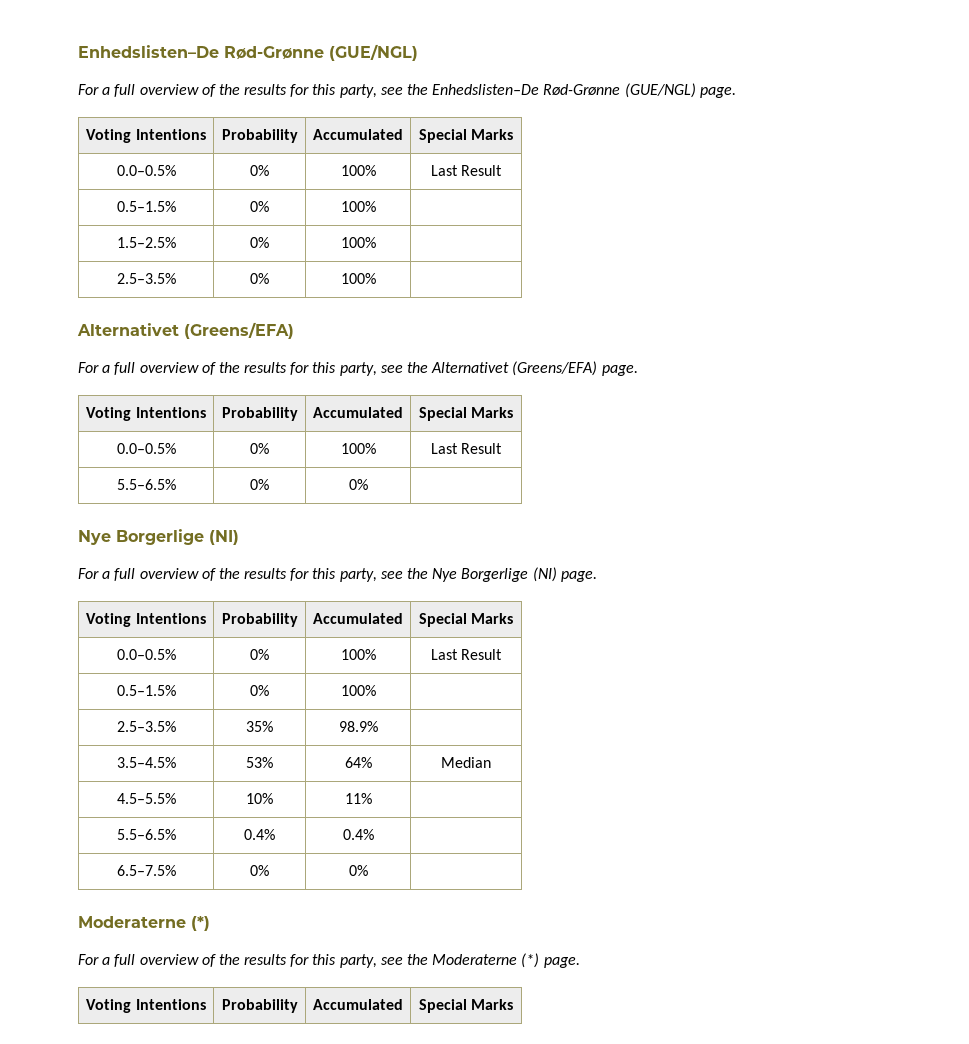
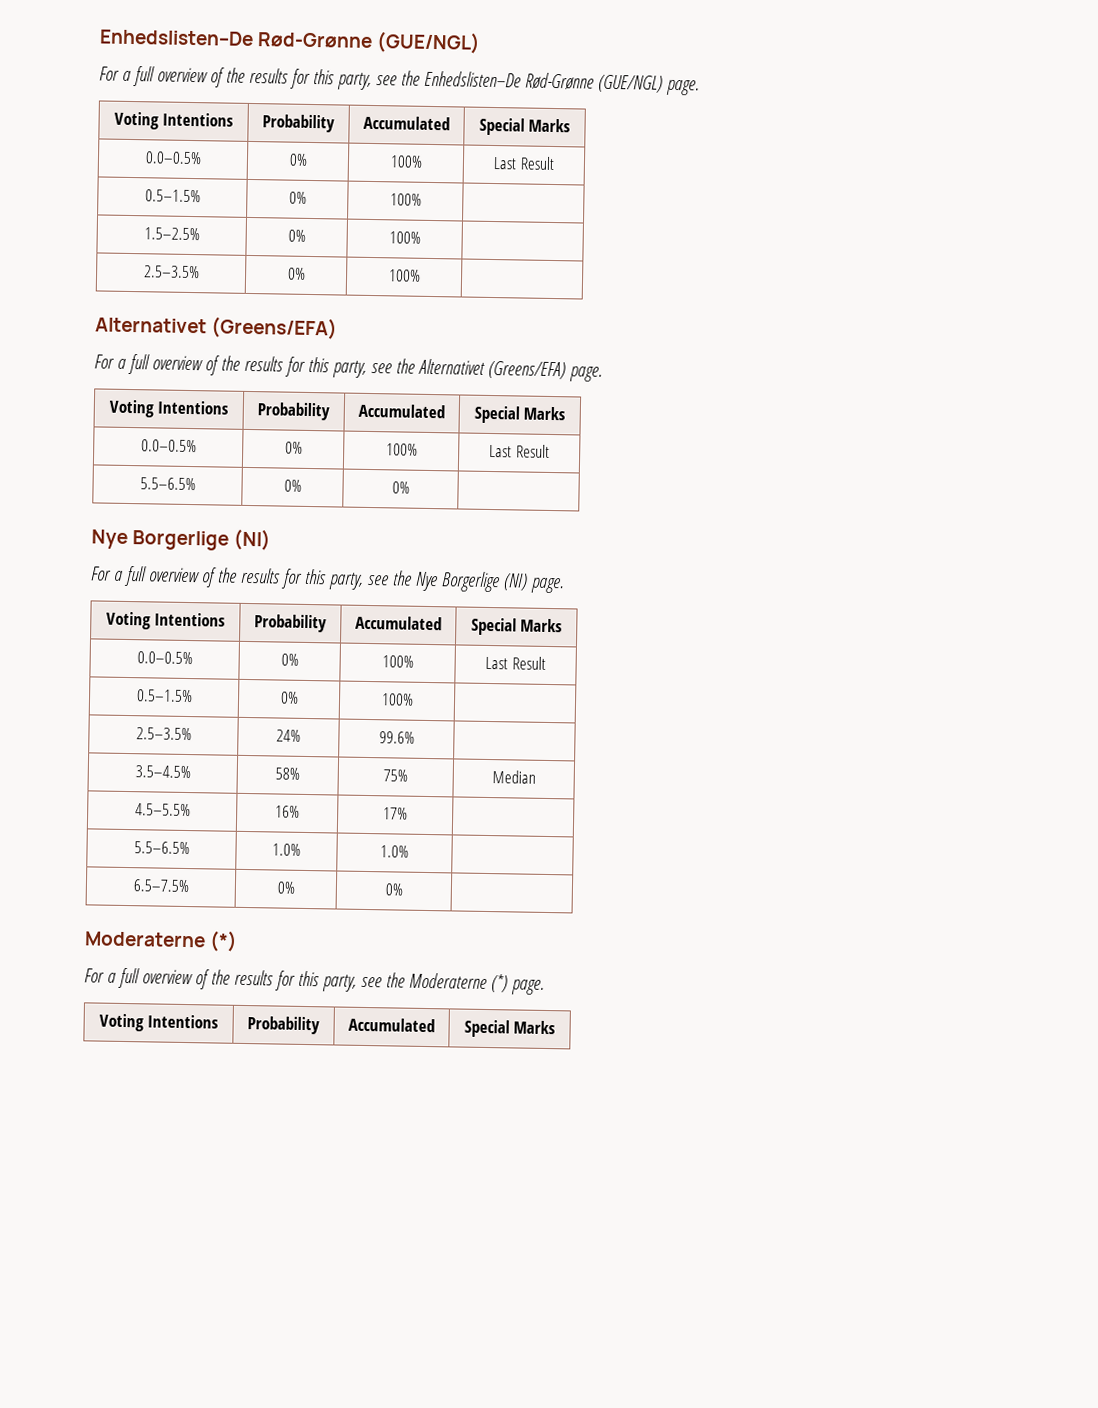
[245,721,273,732] [338,721,378,732] 35% | 98.9% -> [276,729,301,742] [378,731,415,744] 24% | 99.6%
[245,757,273,768] [344,757,372,768] 53% | 64% -> [275,767,300,780] [383,769,408,782] 58% | 75%
[245,793,273,804] [344,793,372,804] [116,829,176,840] [243,829,275,840] [342,829,374,840] 10% | 11% | // 5.5–6.5% | 0.4% | 0.4% -> [275,805,300,818] [383,807,408,820] [133,841,190,855] [272,843,301,856] [380,845,409,858] 16% | 17% | // 5.5–6.5% | 1.0% | 1.0%

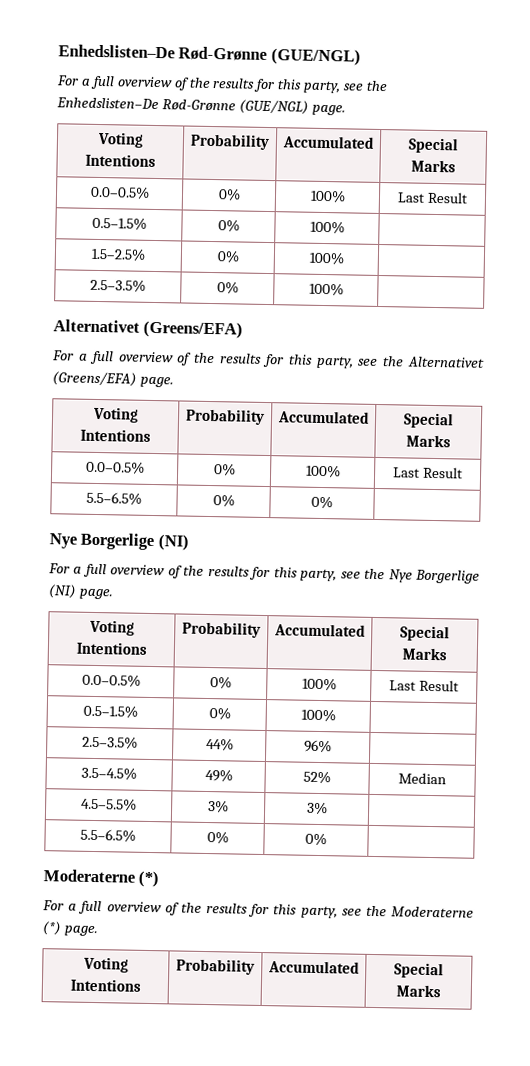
[276,729,301,742] [378,731,415,744] 24% | 99.6% -> [205,737,234,751] [304,739,332,753] 44% | 96%
[275,767,300,780] [383,769,408,782] 58% | 75% -> [204,768,233,782] [303,770,331,784] 49% | 52%
[275,805,300,818] [383,807,408,820] [133,841,190,855] [272,843,301,856] [380,845,409,858] [132,879,190,893] 16% | 17% | // 5.5–6.5% | 1.0% | 1.0% | // 6.5–7.5% -> [208,800,229,813] [306,801,328,815] [80,828,136,842] 3% | 3% | // 5.5–6.5%

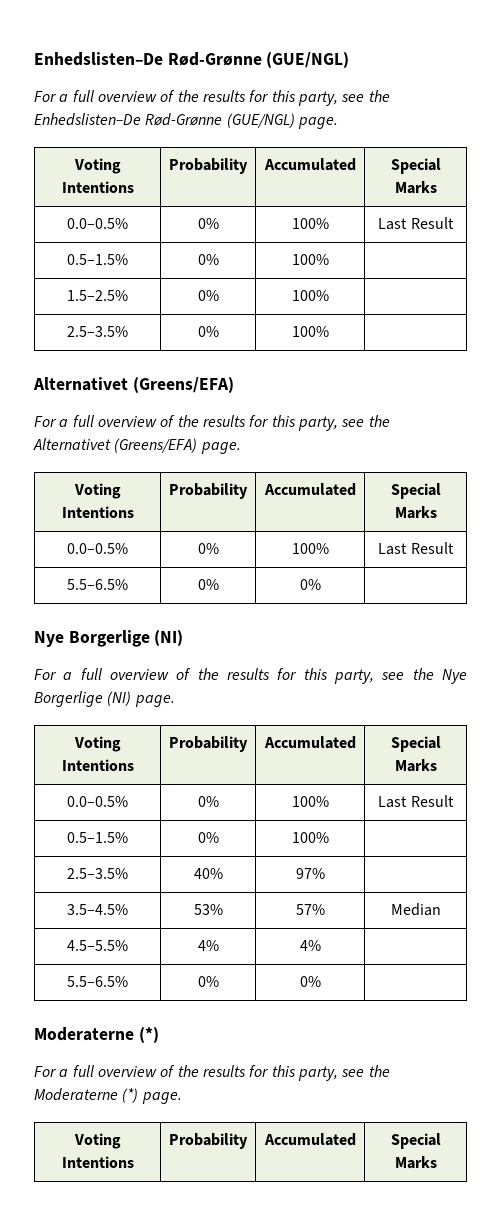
[205,737,234,751] [304,739,332,753] 44% | 96% -> [193,868,223,879] [295,868,325,879] 40% | 97%
[204,768,233,782] [303,770,331,784] 49% | 52% -> [193,904,223,915] [295,904,325,915] 53% | 57%
[208,800,229,813] [306,801,328,815] 3% | 3% -> [197,940,219,951] [299,940,321,951] 4% | 4%

